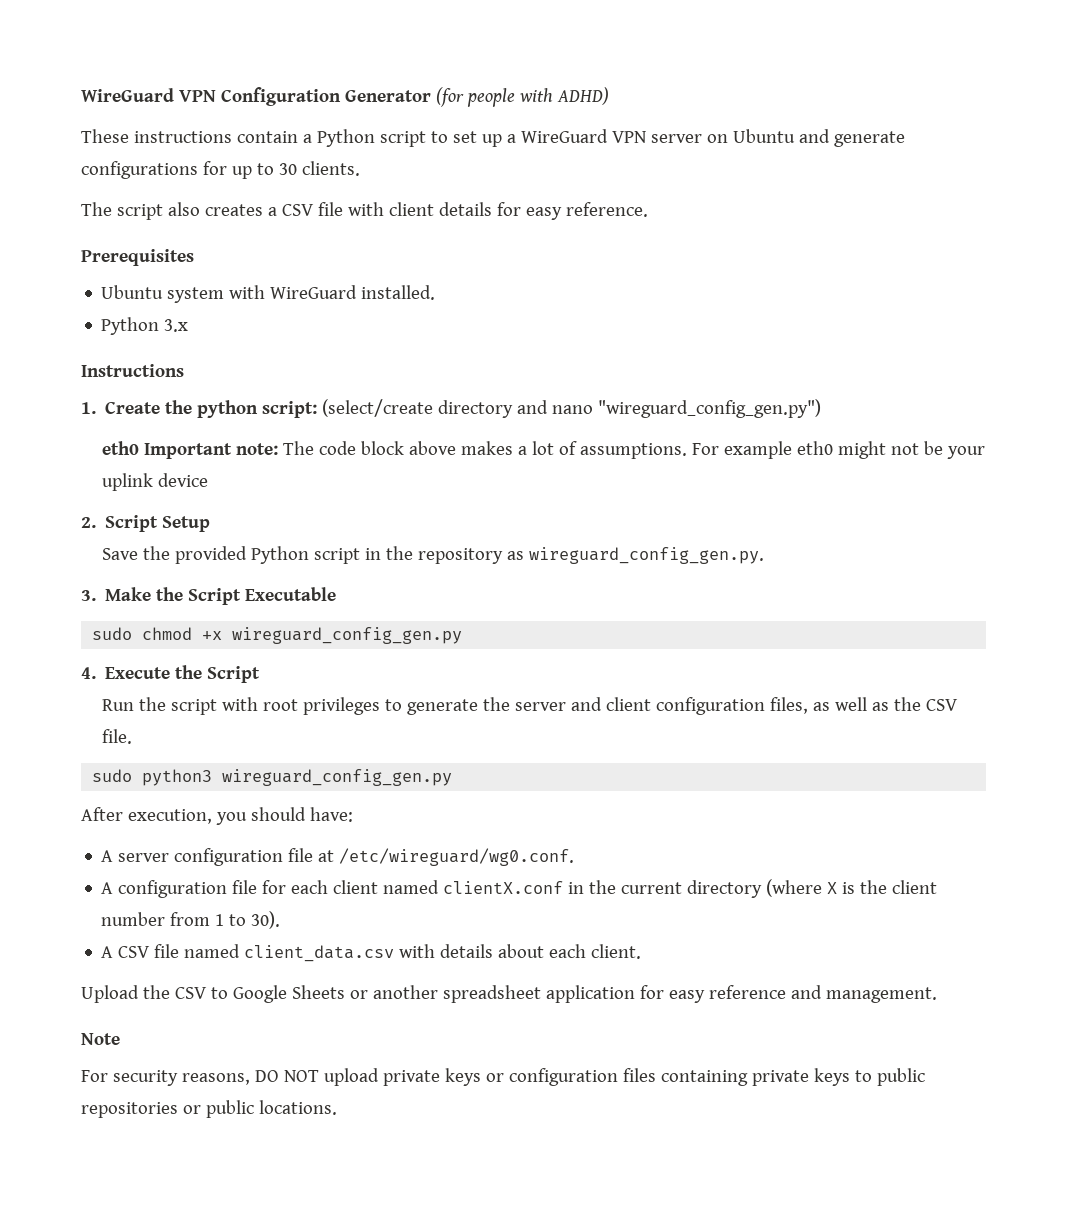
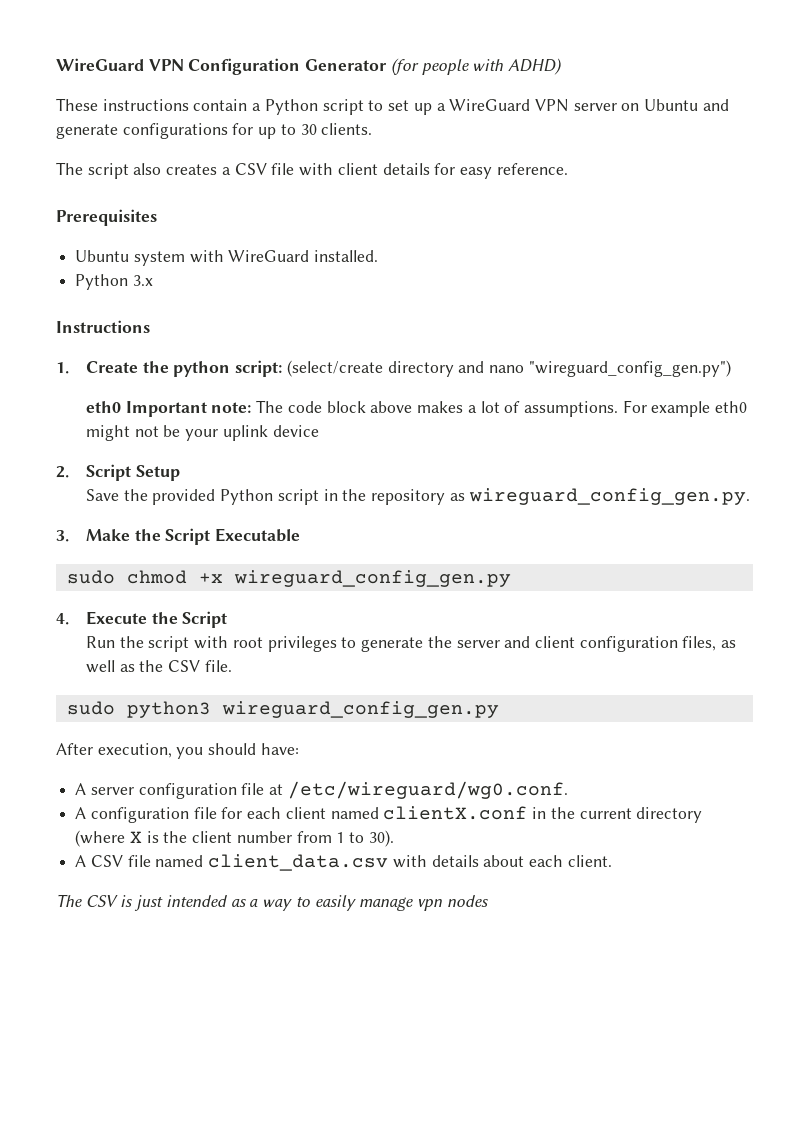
[81,985,937,1003] [81,1033,120,1045] [81,1068,925,1086] [81,1100,337,1118] Upload the CSV to Google Sheets or another spreadsheet application for easy reference and management. // Note // For security reasons, DO NOT upload private keys or configuration files containing private keys to public repositories or public locations. -> [56,894,488,911] The CSV is just intended as a way to easily manage vpn nodes

